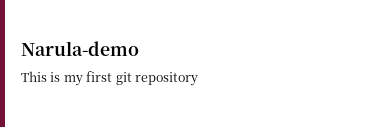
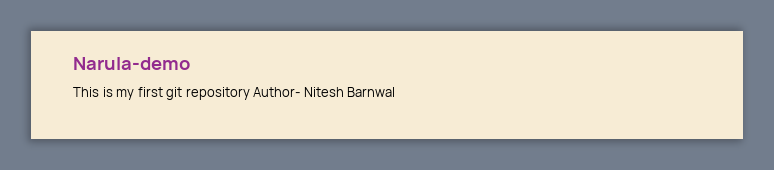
(198, 79) none -> [253,87,396,97] Author- Nitesh Barnwal

